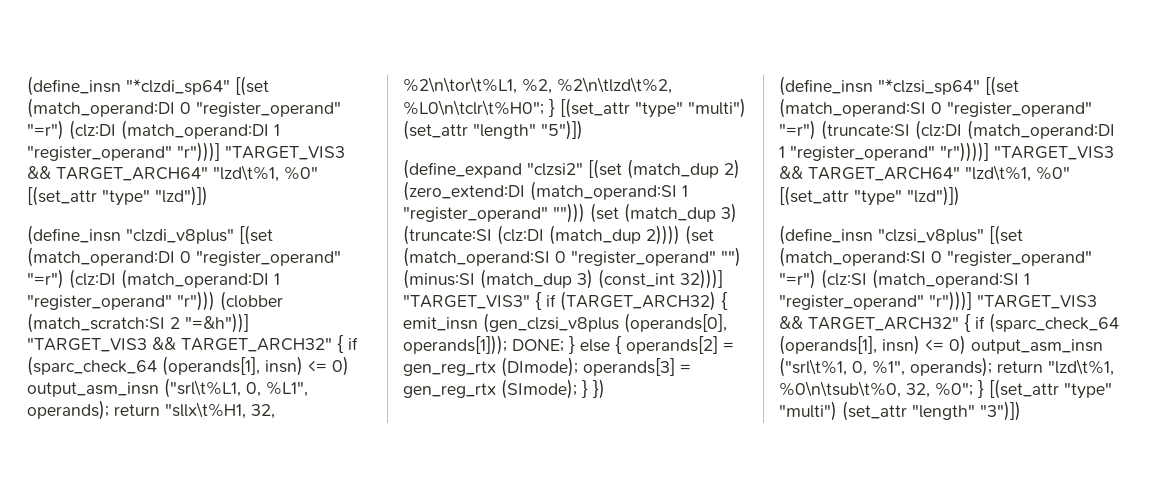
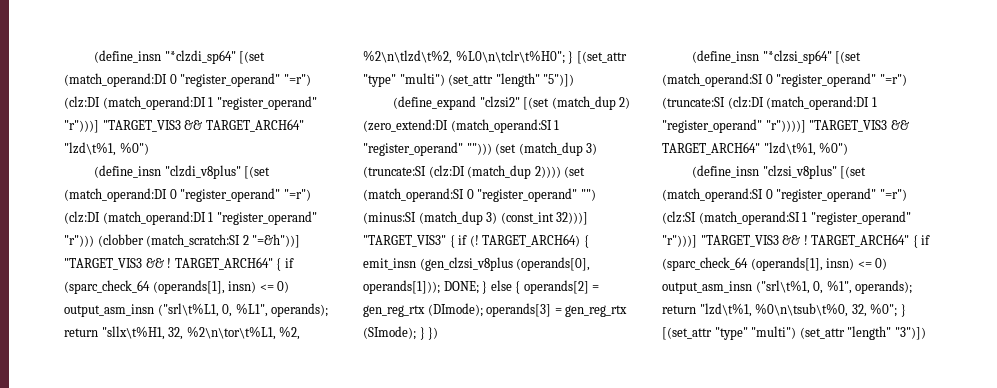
[284,166,318,180] [27,186,208,206] %0" [(set_attr "type" "lzd")]) -> [119,142,149,155] %0")
[181,337,332,352] TARGET_ARCH32" -> [167,257,273,270] ! TARGET_ARCH64"
[560,291,716,311] (TARGET_ARCH32) -> [469,234,581,247] (! TARGET_ARCH64)
[1036,166,1070,180] [779,186,960,206] %0" [(set_attr "type" "lzd")]) -> [819,142,849,155] %0")
[808,316,959,331] TARGET_ARCH32" -> [803,234,910,247] ! TARGET_ARCH64"

